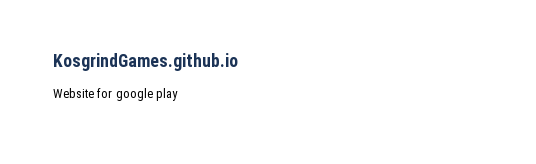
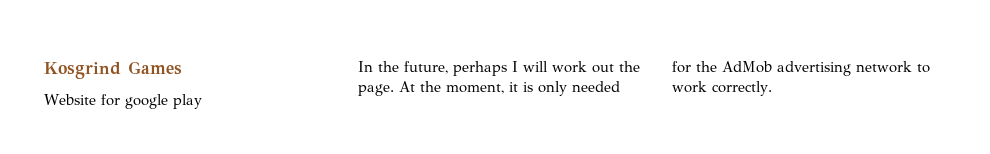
[53,53,238,71] KosgrindGames.github.io -> [44,61,182,79] Kosgrind Games
(179, 94) none -> [358,61,640,76] [358,81,620,96] [672,61,930,76] [672,81,772,96] // In the future, perhaps I will work out the page. At the moment, it is only needed for the AdMob advertising network to work correctly.

